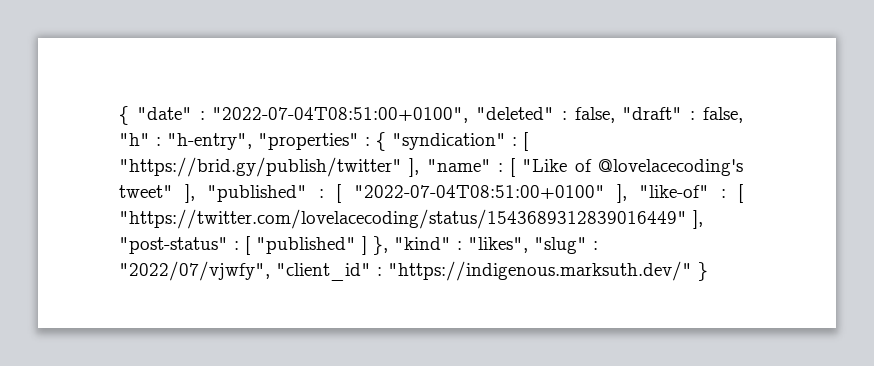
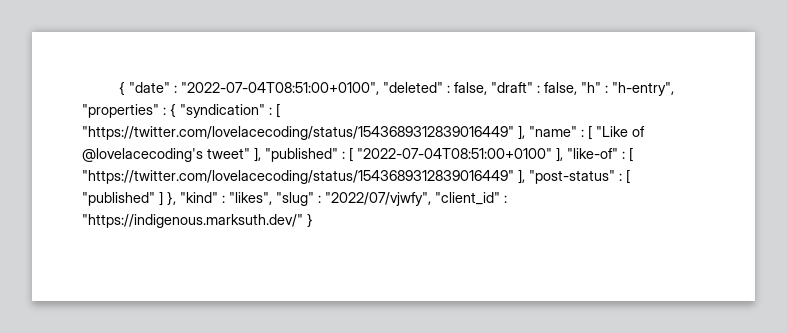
[119,157,402,177] "https://brid.gy/publish/twitter" -> [82,126,514,140] "https://twitter.com/lovelacecoding/status/1543689312839016449"

